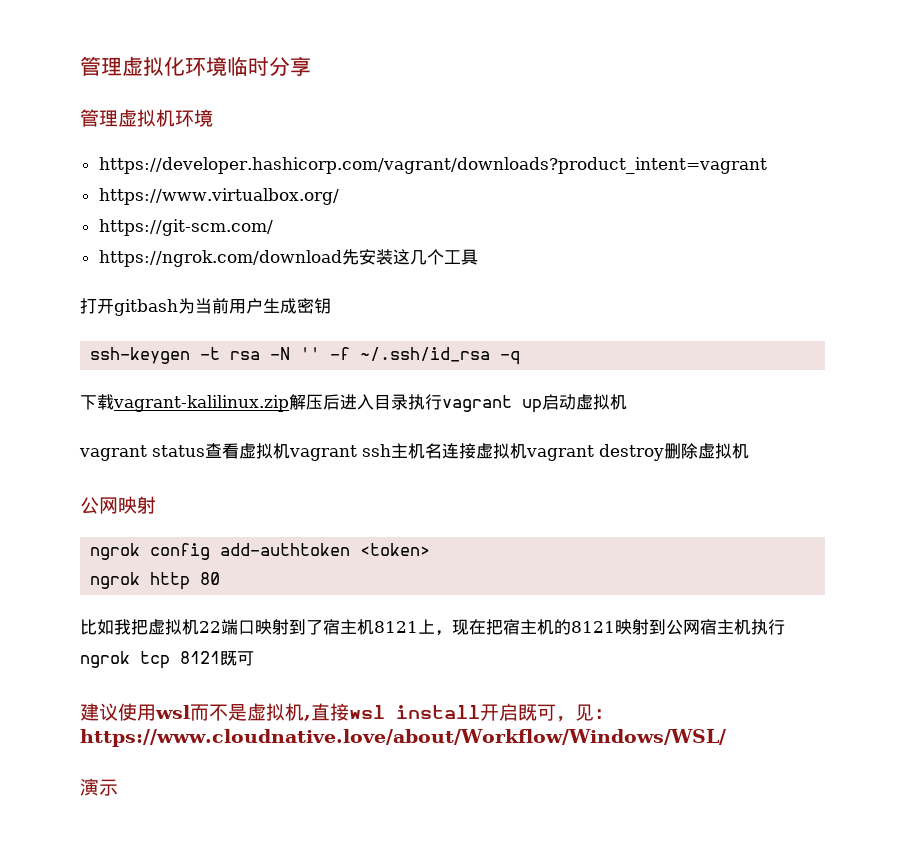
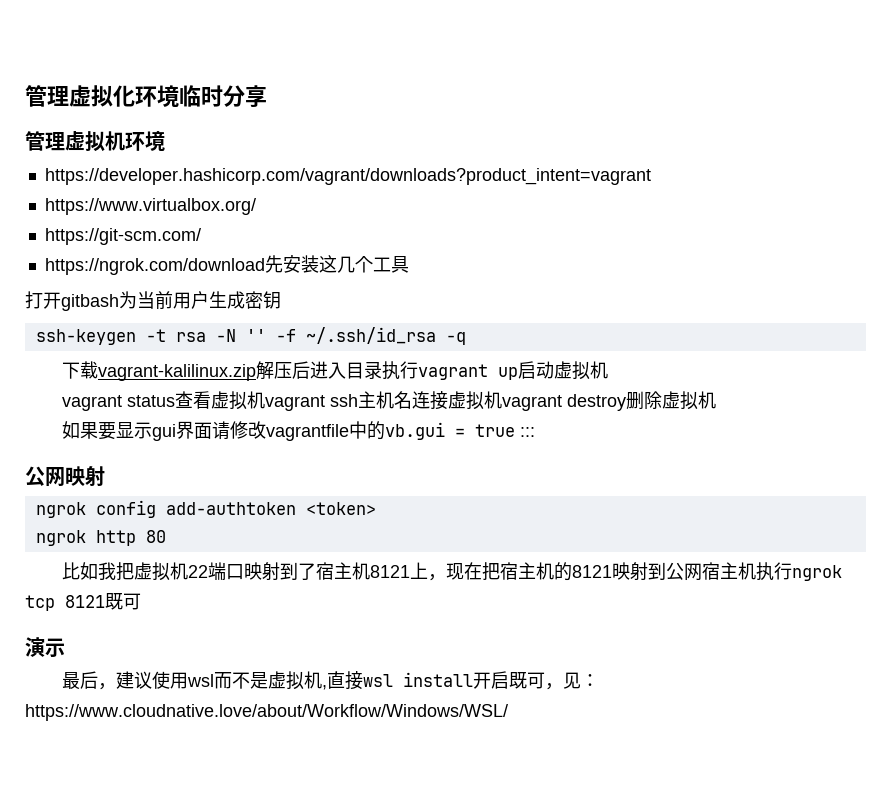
(749, 451) none -> [62,421,536,441] // 如果要显示gui界面请修改vagrantfile中的vb.gui = true :::
(254, 658) none -> [25,637,65,657] [62,671,117,690] 演示 // 最后，
[80,778,118,796] // 演示 -> (508, 712) none

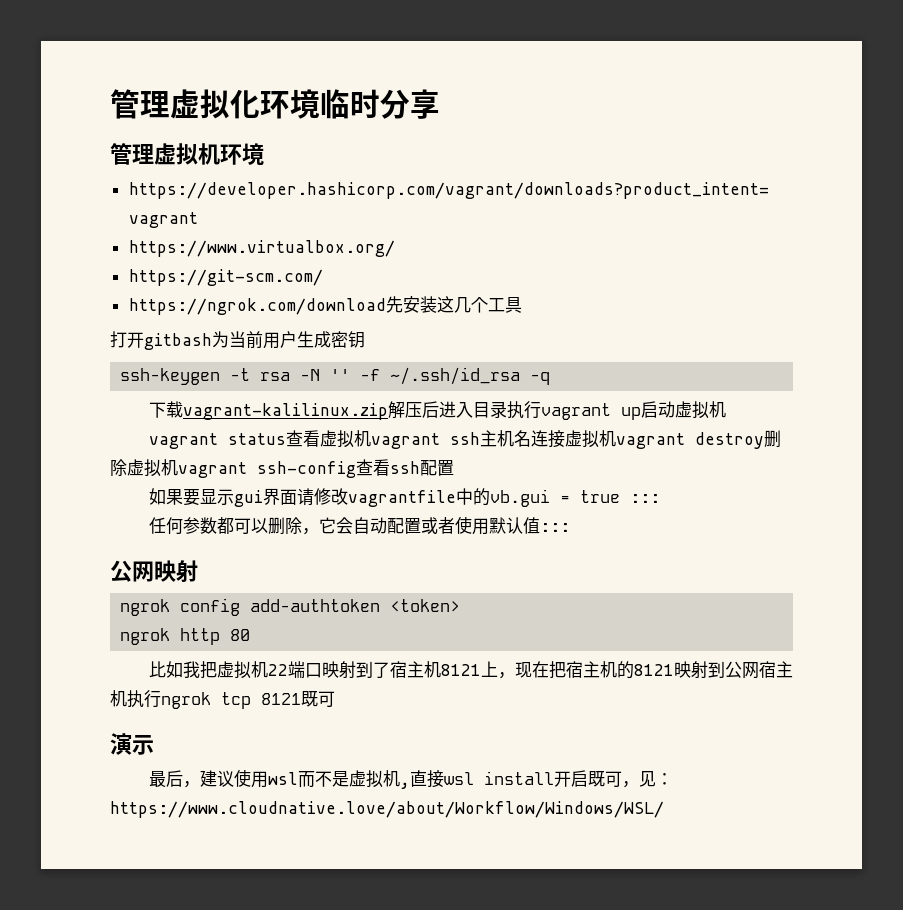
(717, 400) none -> [178,459,454,478] vagrant ssh-config查看ssh配置
(536, 432) none -> [148,516,570,535] // 任何参数都可以删除，它会自动配置或者使用默认值:::

